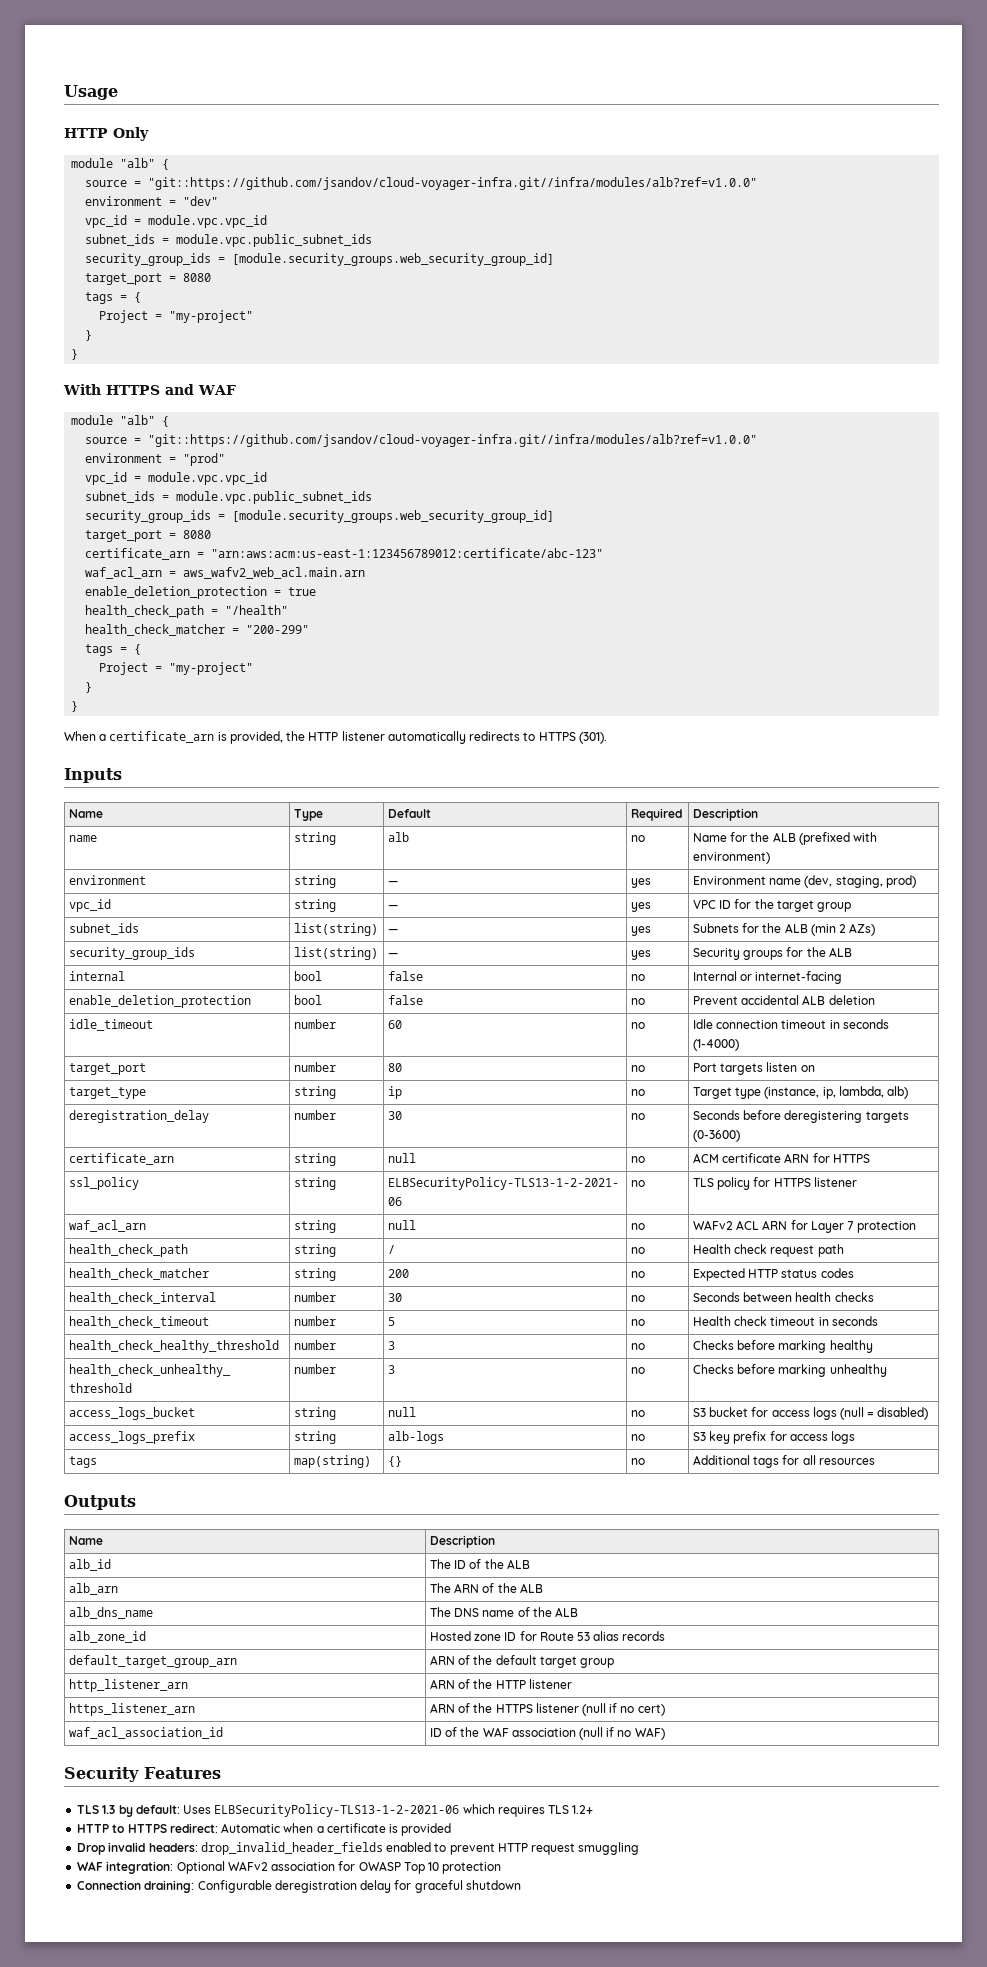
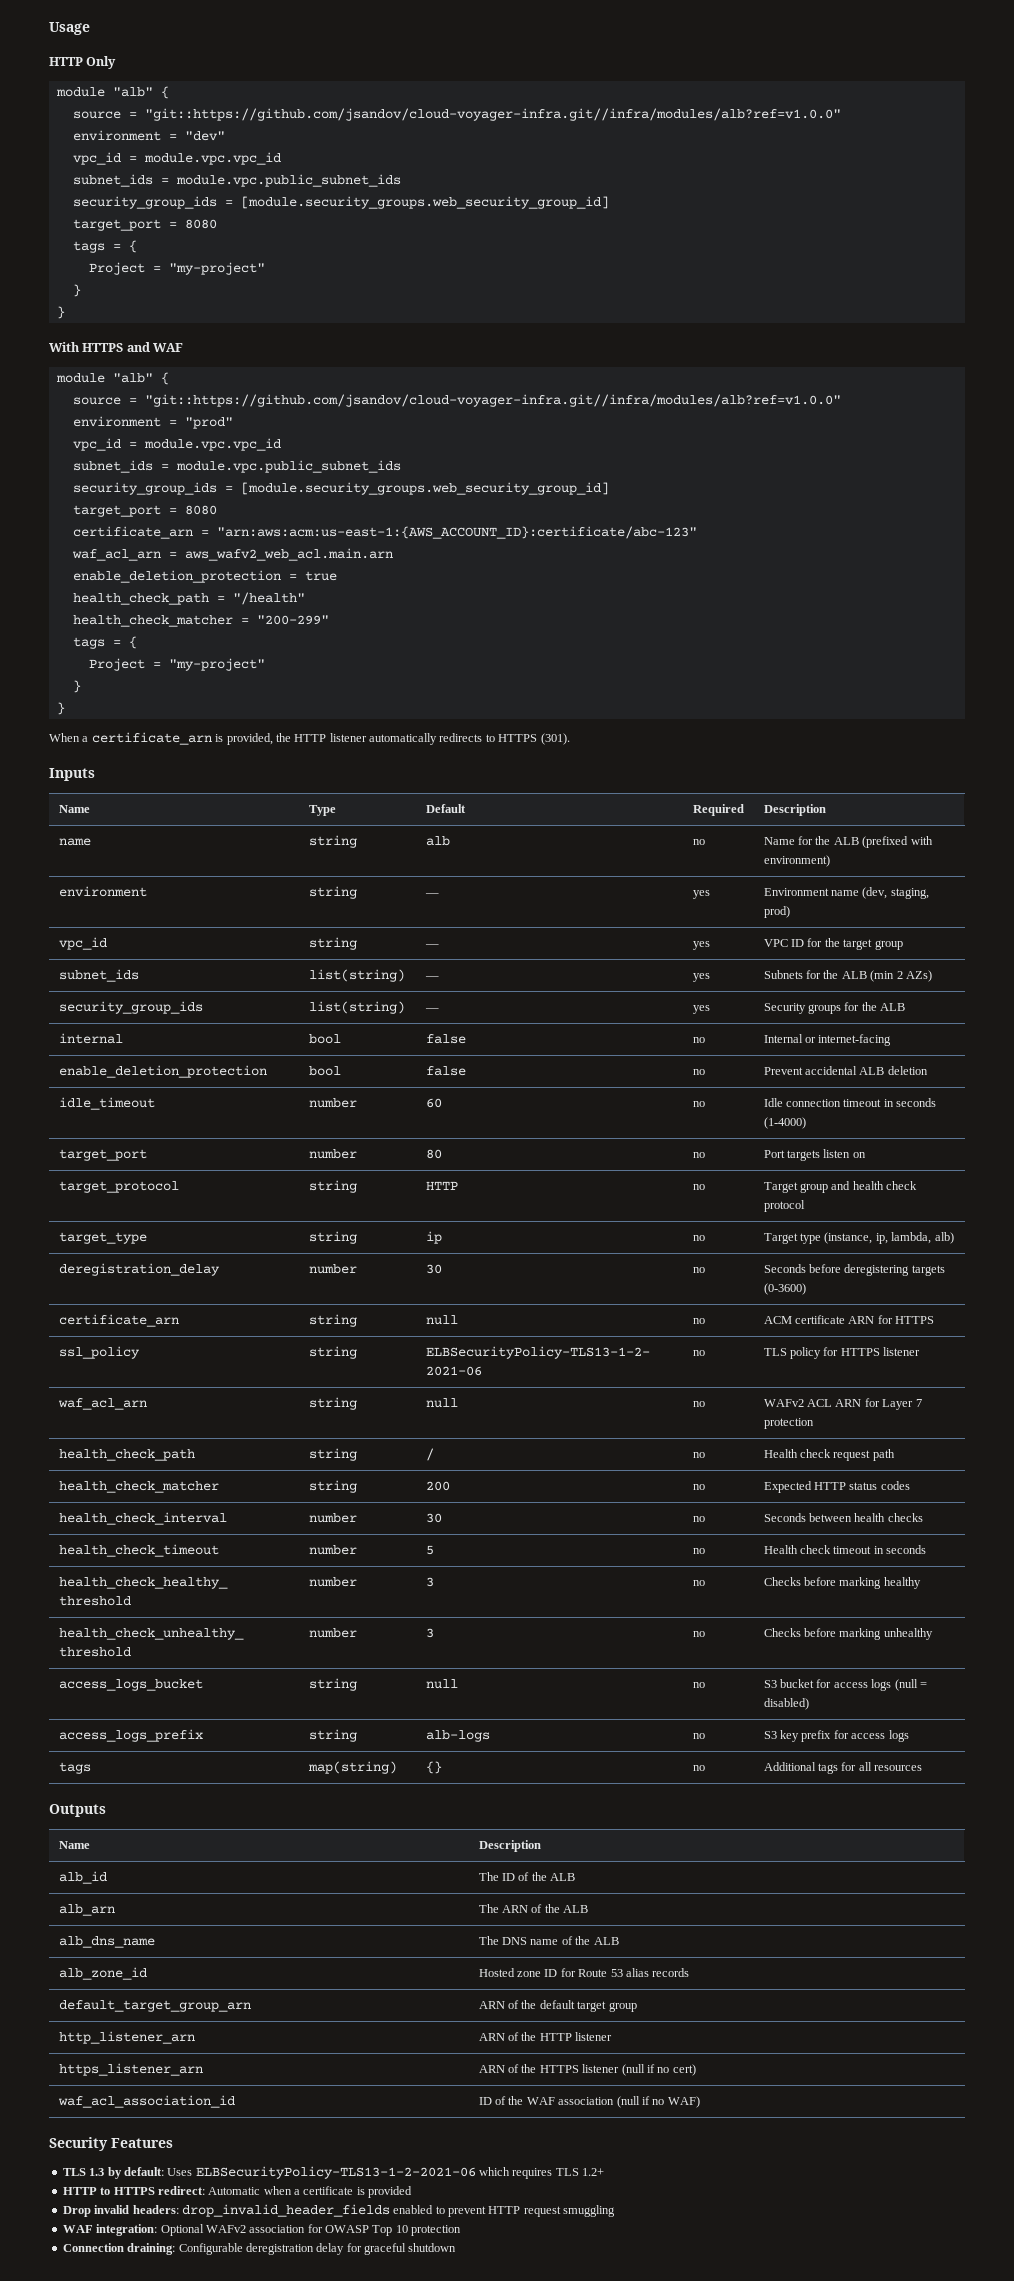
[211,548,604,558] "arn:aws:acm:us-east-1:123456789012:certificate/abc-123" -> [216,526,697,539] "arn:aws:acm:us-east-1:{AWS_ACCOUNT_ID}:certificate/abc-123"
(815, 1068) none -> [58,1181,179,1193] [308,1180,357,1193] [425,1181,458,1190] [692,1184,705,1190] [763,1181,918,1193] [763,1200,805,1212] // target_protocol | string | HTTP | no | Target group and health check protocol

